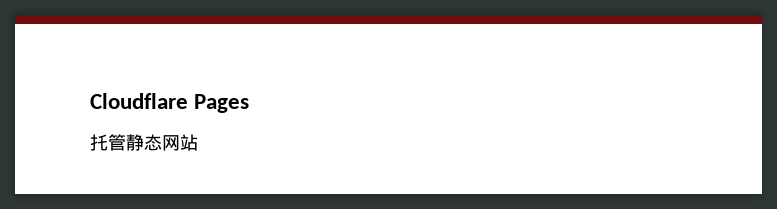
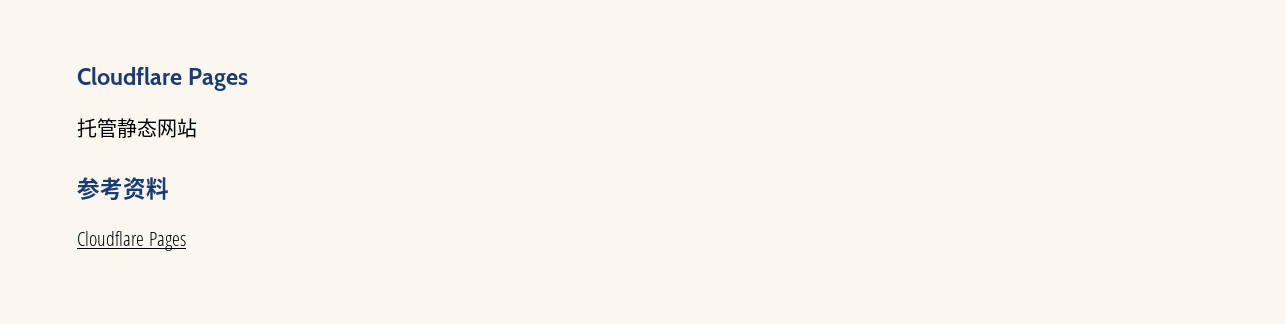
(198, 142) none -> [77,177,169,201] [77,231,187,251] // 参考资料 // Cloudflare Pages

